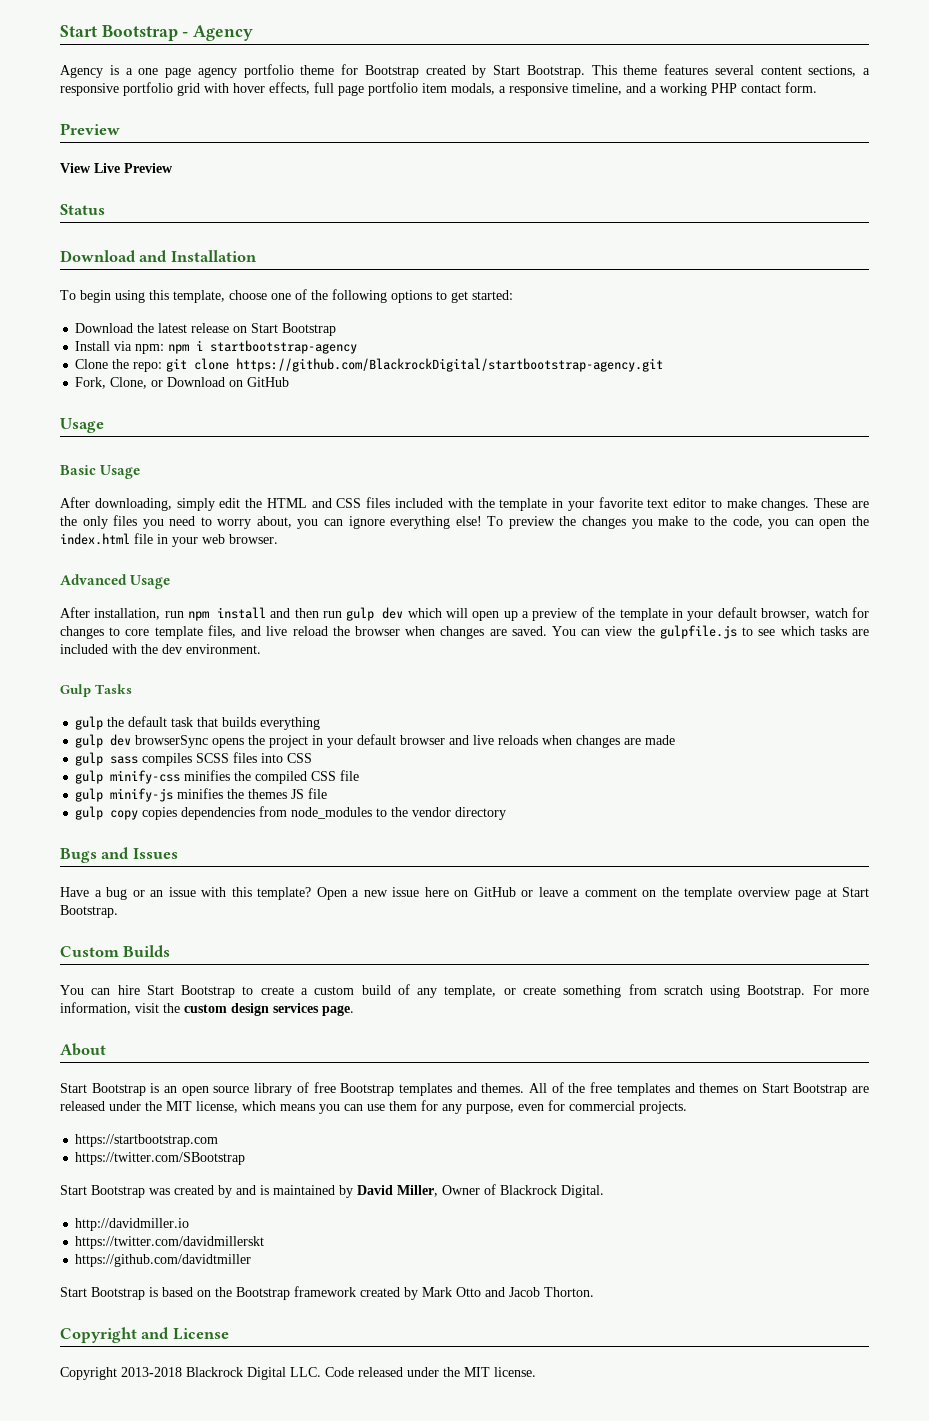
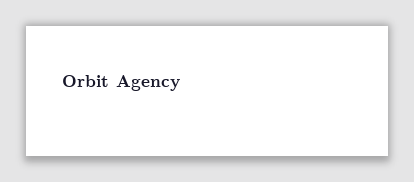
[60,25,254,41] [60,64,870,78] [60,82,817,96] [60,123,120,135] [60,163,173,173] [60,204,105,215] [60,250,257,262] [60,289,513,303] [75,323,337,336] [75,340,358,354] [75,358,664,372] [75,377,290,389] [60,418,104,433] [60,465,141,479] [60,497,869,511] [60,515,869,529] [60,533,278,547] [60,574,171,589] [60,607,869,621] [60,625,870,639] [60,644,261,654] [60,684,132,697] [75,716,321,730] [75,734,676,748] [75,752,313,766] [75,770,360,784] [75,788,328,802] [75,806,507,820] [60,847,178,863] [60,887,869,900] [60,905,118,918] [60,945,171,957] [60,984,870,998] [60,1002,354,1016] [60,1043,106,1056] [60,1082,869,1096] [60,1100,687,1114] [75,1134,219,1147] [75,1152,246,1165] [60,1184,604,1198] [75,1218,190,1231] [75,1236,265,1249] [75,1254,252,1267] [60,1286,594,1300] [60,1327,229,1343] [60,1367,536,1380] Start Bootstrap - Agency // Agency is a one page agency portfolio theme for Bootstrap created by Start Bootstrap. This theme features several content sections, a responsive portfolio grid with hover effects, full page portfolio item modals, a responsive timeline, and a working PHP contact form. // Preview // View Live Preview // Status // Download and Installation // To begin using this template, choose one of the following options to get started: // Download the latest release on Start Bootstrap // Install via npm: npm i startbootstrap-agency // Clone the repo: git clone https://github.com/BlackrockDigital/startbootstrap-agency.git // Fork, Clone, or Download on GitHub // Usage // Basic Usage // After downloading, simply edit the HTML and CSS files included with the template in your favorite text editor to make changes. These are the only files you need to worry about, you can ignore everything else! To preview the changes you make to the code, you can open the index.html file in your web browser. // Advanced Usage // After installation, run npm install and then run gulp dev which will open up a preview of the template in your default browser, watch for changes to core template files, and live reload the browser when changes are saved. You can view the gulpfile.js to see which tasks are included with the dev environment. // Gulp Tasks // gulp the default task that builds everything // gulp dev browserSync opens the project in your default browser and live reloads when changes are made // gulp sass compiles SCSS files into CSS // gulp minify-css minifies the compiled CSS file // gulp minify-js minifies the themes JS file // gulp copy copies dependencies from node_modules to the vendor directory // Bugs and Issues // Have a bug or an issue with this template? Open a new issue here on GitHub or leave a comment on the template overview page at Start Bootstrap. // Custom Builds // You can hire Start Bootstrap to create a custom build of any template, or create something from scratch using Bootstrap. For more information, visit the custom design services page. // About // Start Bootstrap is an open source library of free Bootstrap templates and themes. All of the free templates and themes on Start Bootstrap are released under the MIT license, which means you can use them for any purpose, even for commercial projects. // https://startbootstrap.com // https://twitter.com/SBootstrap // Start Bootstrap was created by and is maintained by David Miller, Owner of Blackrock Digital. // http://davidmiller.io // https://twitter.com/davidmillerskt // https://github.com/davidtmiller // Start Bootstrap is based on the Bootstrap framework created by Mark Otto and Jacob Thorton. // Copyright and License // Copyright 2013-2018 Blackrock Digital LLC. Code released under the MIT license. -> [62,75,180,91] Orbit Agency

